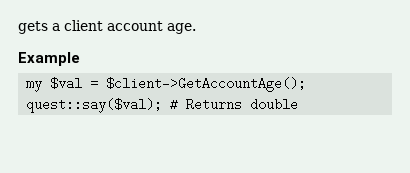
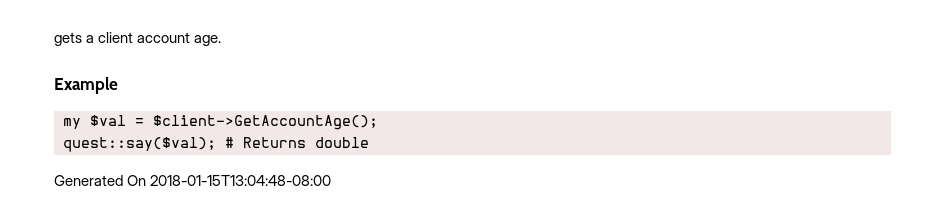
(299, 104) none -> [54,175,332,186] // Generated On 2018-01-15T13:04:48-08:00

